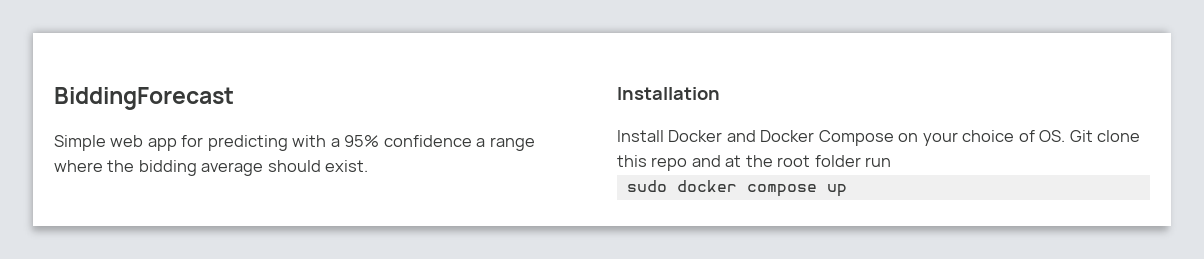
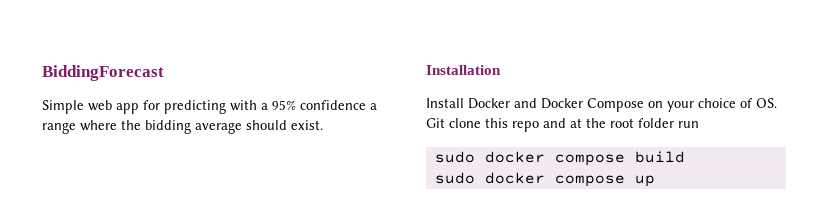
(892, 162) none -> [434,151,685,166] // sudo docker compose build

